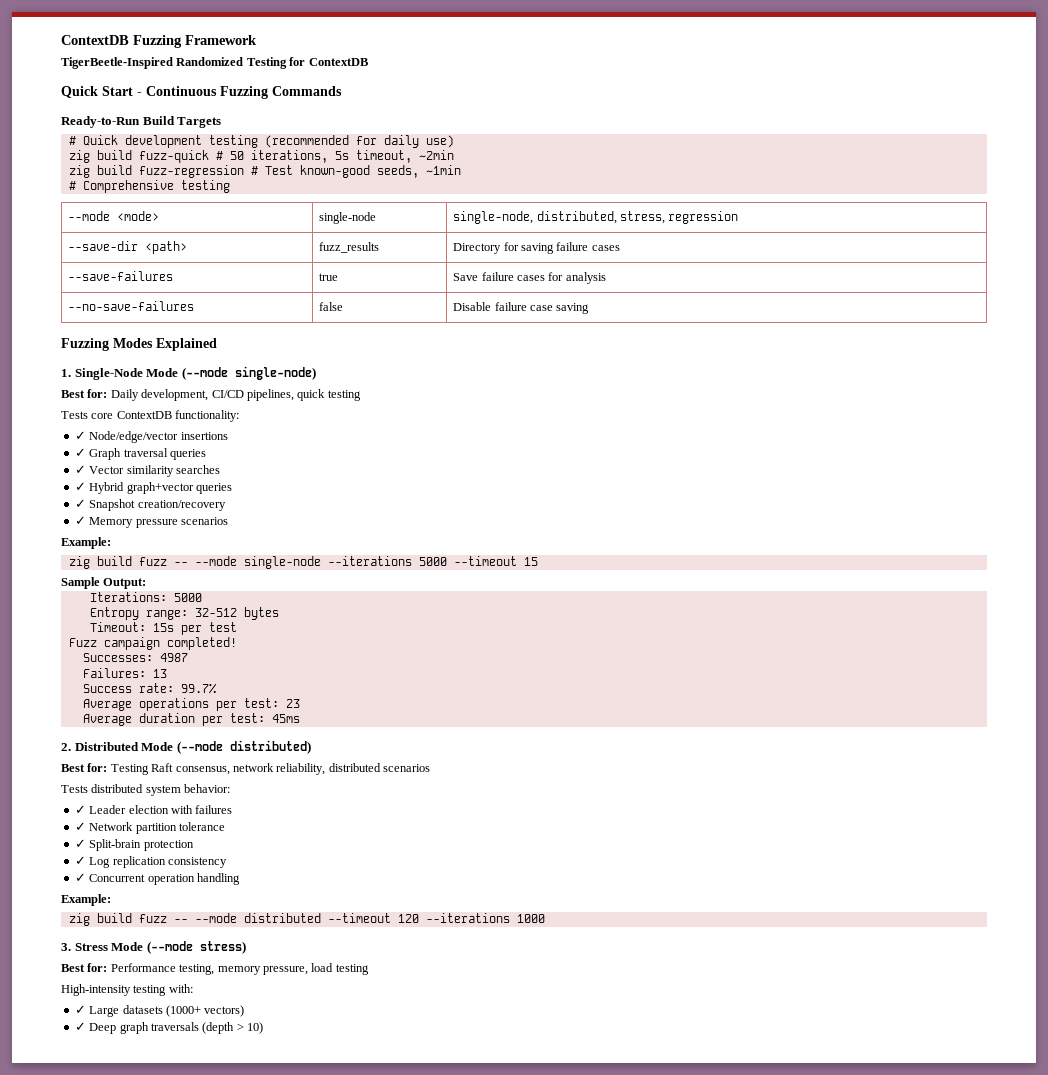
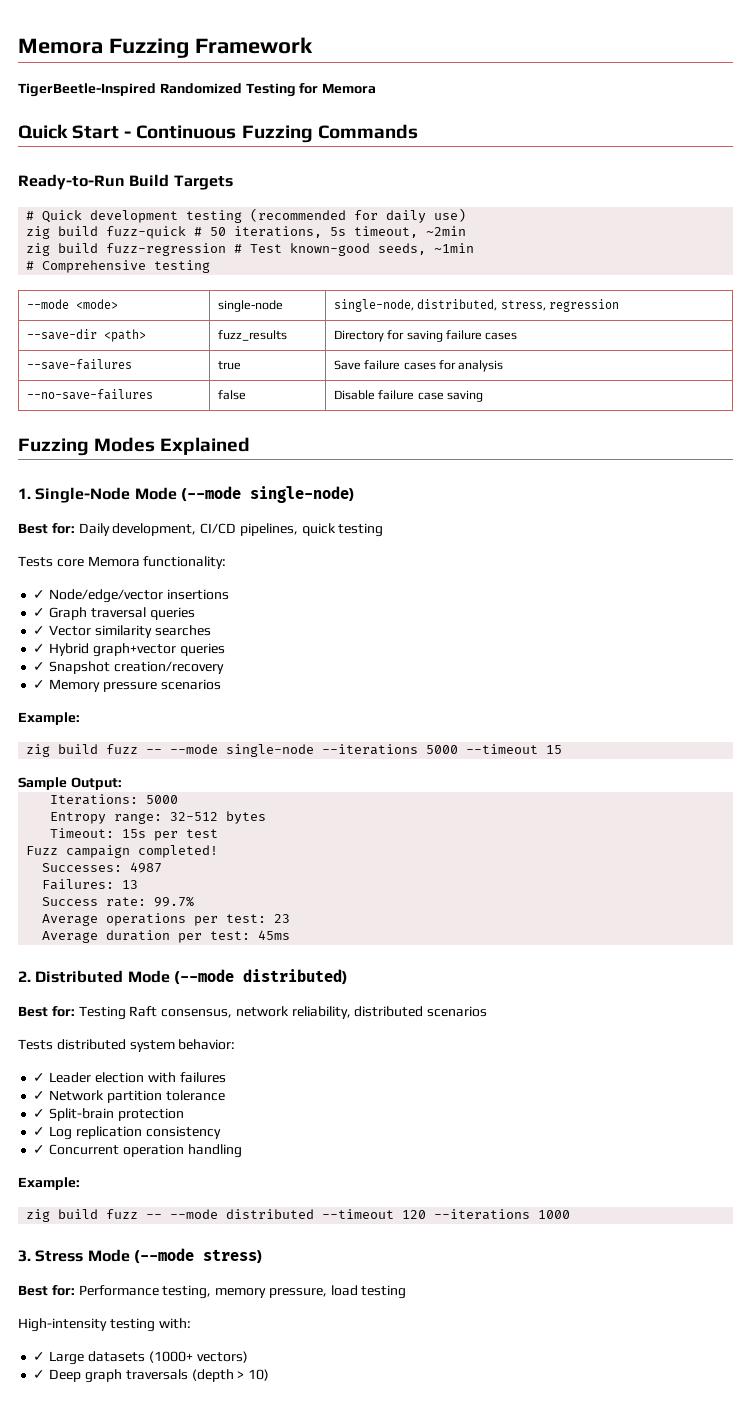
[61,35,129,45] ContextDB -> [18,38,103,54] Memora
[308,58,368,66] ContextDB -> [322,83,377,94] Memora
[116,411,172,419] ContextDB -> [87,556,140,567] Memora

